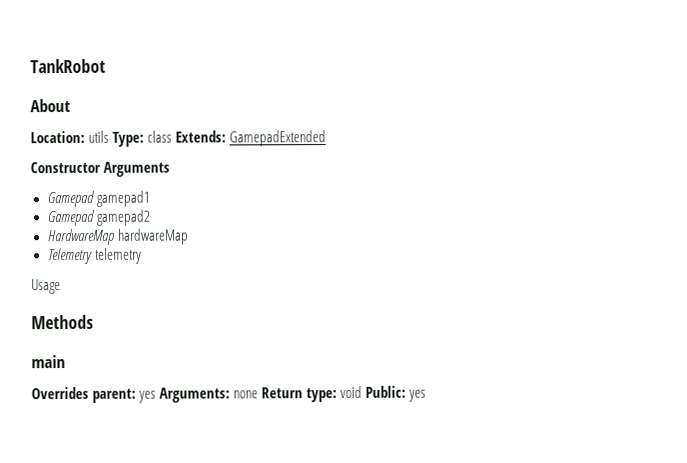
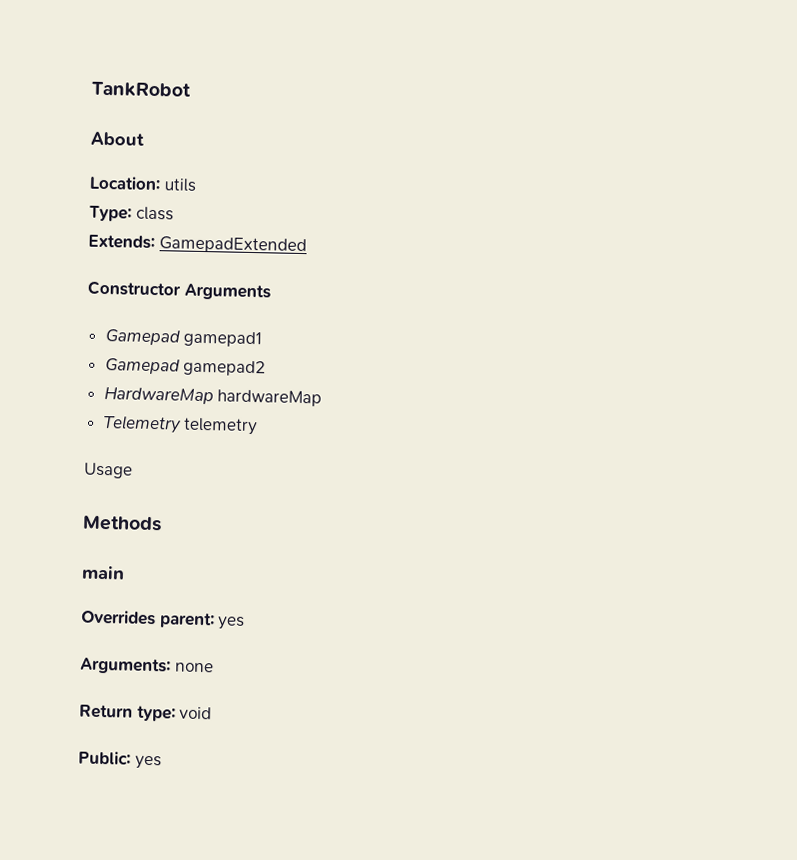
(110, 136) none -> (197, 185) //
(173, 136) none -> (174, 213) //
(157, 396) none -> (246, 623) //
(259, 394) none -> (214, 667) //
(363, 392) none -> (213, 713) //

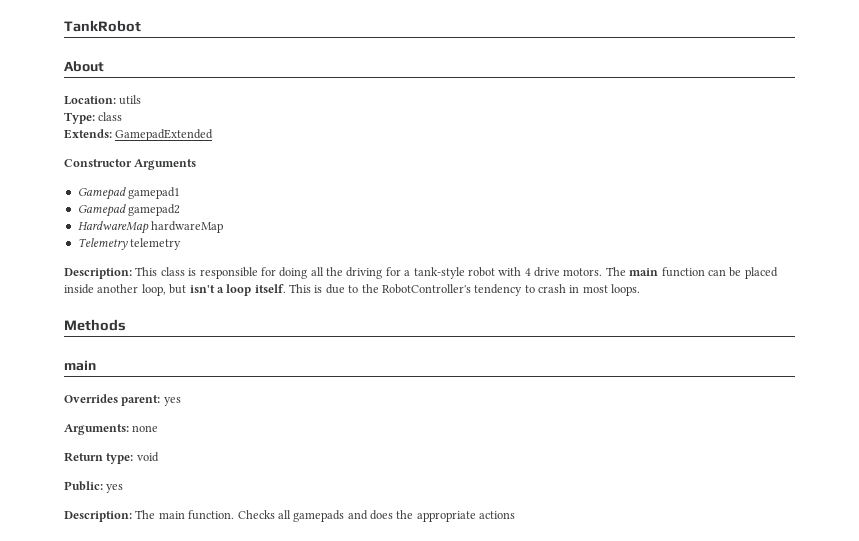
[83,462,133,479] Usage -> [64,267,778,279] [64,284,641,296] Description: This class is responsible for doing all the driving for a tank-style robot with 4 drive motors. The main function can be placed inside another loop, but isn't a loop itself. This is due to the RobotController's tendency to crash in most loops.
(162, 762) none -> [64,510,516,522] // Description: The main function. Checks all gamepads and does the appropriate actions

